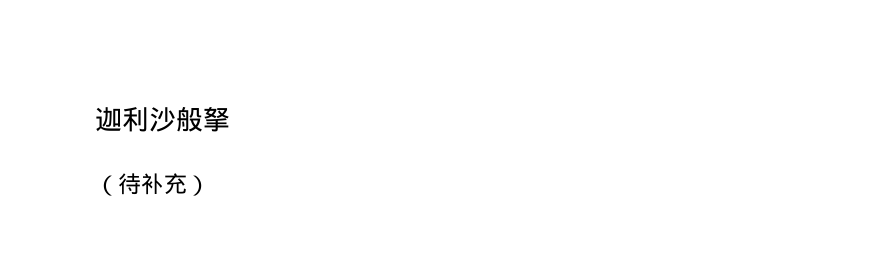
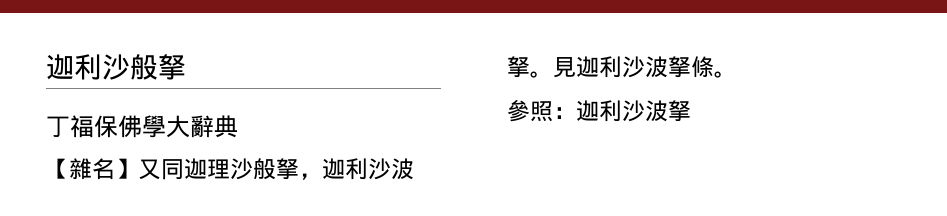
[95,173,210,196] （待补充） -> [46,115,238,138] [46,158,414,180] [507,56,737,78] [507,100,691,122] 丁福保佛學大辭典 // 【雜名】又同迦理沙般拏，迦利沙波拏。見迦利沙波拏條。 // 參照：迦利沙波拏

